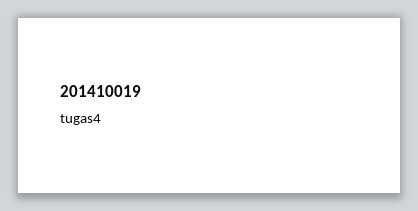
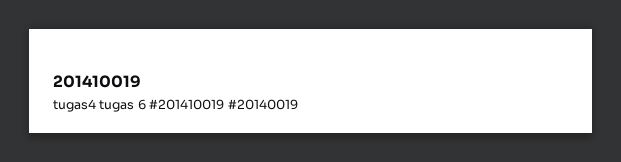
(101, 119) none -> [99,99,298,112] tugas 6 #201410019 #20140019

